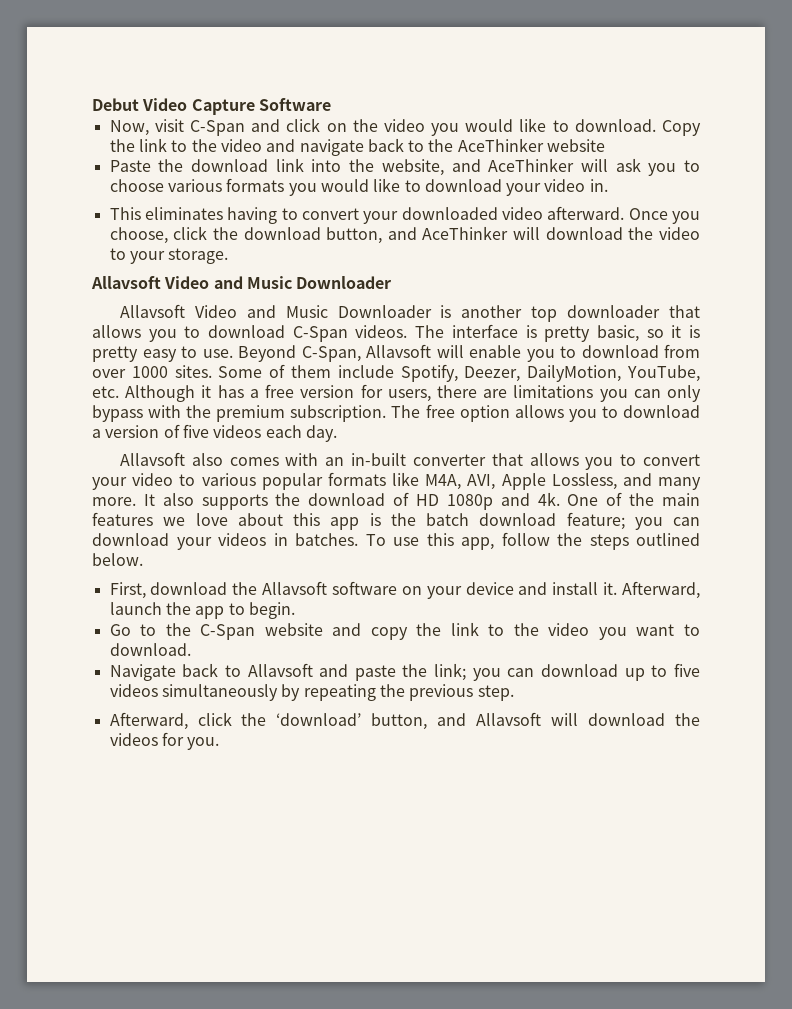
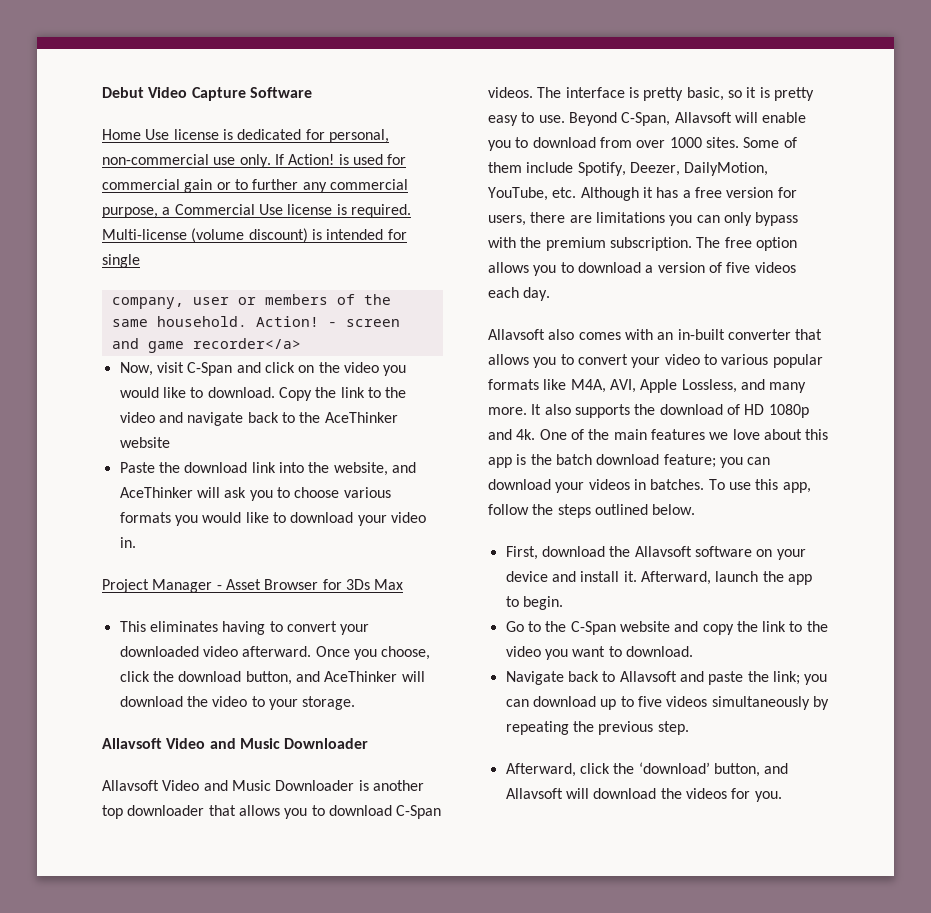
(331, 104) none -> [102,129,389,143] [102,154,407,168] [102,179,408,193] [102,204,411,218] [102,228,407,243] [102,254,140,268] [111,294,391,309] [111,316,400,327] [111,338,301,353] // Home Use license is dedicated for personal, non-commercial use only. If Action! is used for commercial gain or to further any commercial purpose, a Commercial Use license is required. Multi-license (volume discount) is intended for single // company, user or members of the same household. Action! - screen and game recorder</a>
(608, 185) none -> [102,579,404,593] // Project Manager - Asset Browser for 3Ds Max

